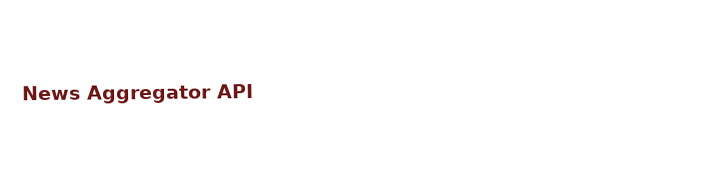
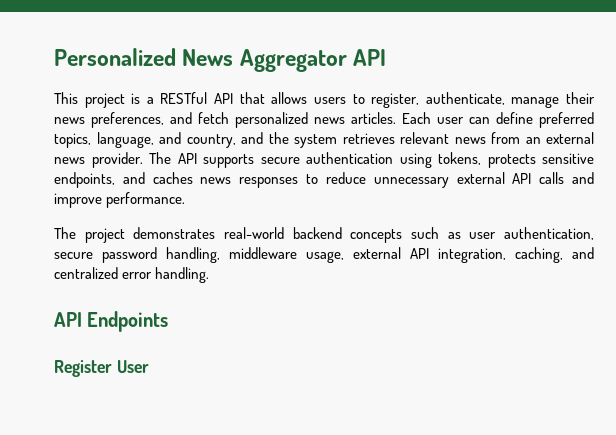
(21, 93) none -> [54,48,176,66] Personalized
(254, 91) none -> [54,92,596,108] [54,112,594,128] [54,132,594,148] [54,152,594,168] [54,172,594,188] [54,192,186,208] [54,227,594,243] [54,247,594,263] [54,267,210,283] [54,311,169,332] [54,360,149,377] // This project is a RESTful API that allows users to register, authenticate, manage their news preferences, and fetch personalized news articles. Each user can define preferred topics, language, and country, and the system retrieves relevant news from an external news provider. The API supports secure authentication using tokens, protects sensitive endpoints, and caches news responses to reduce unnecessary external API calls and improve performance. // The project demonstrates real-world backend concepts such as user authentication, secure password handling, middleware usage, external API integration, caching, and centralized error handling. // API Endpoints // Register User

